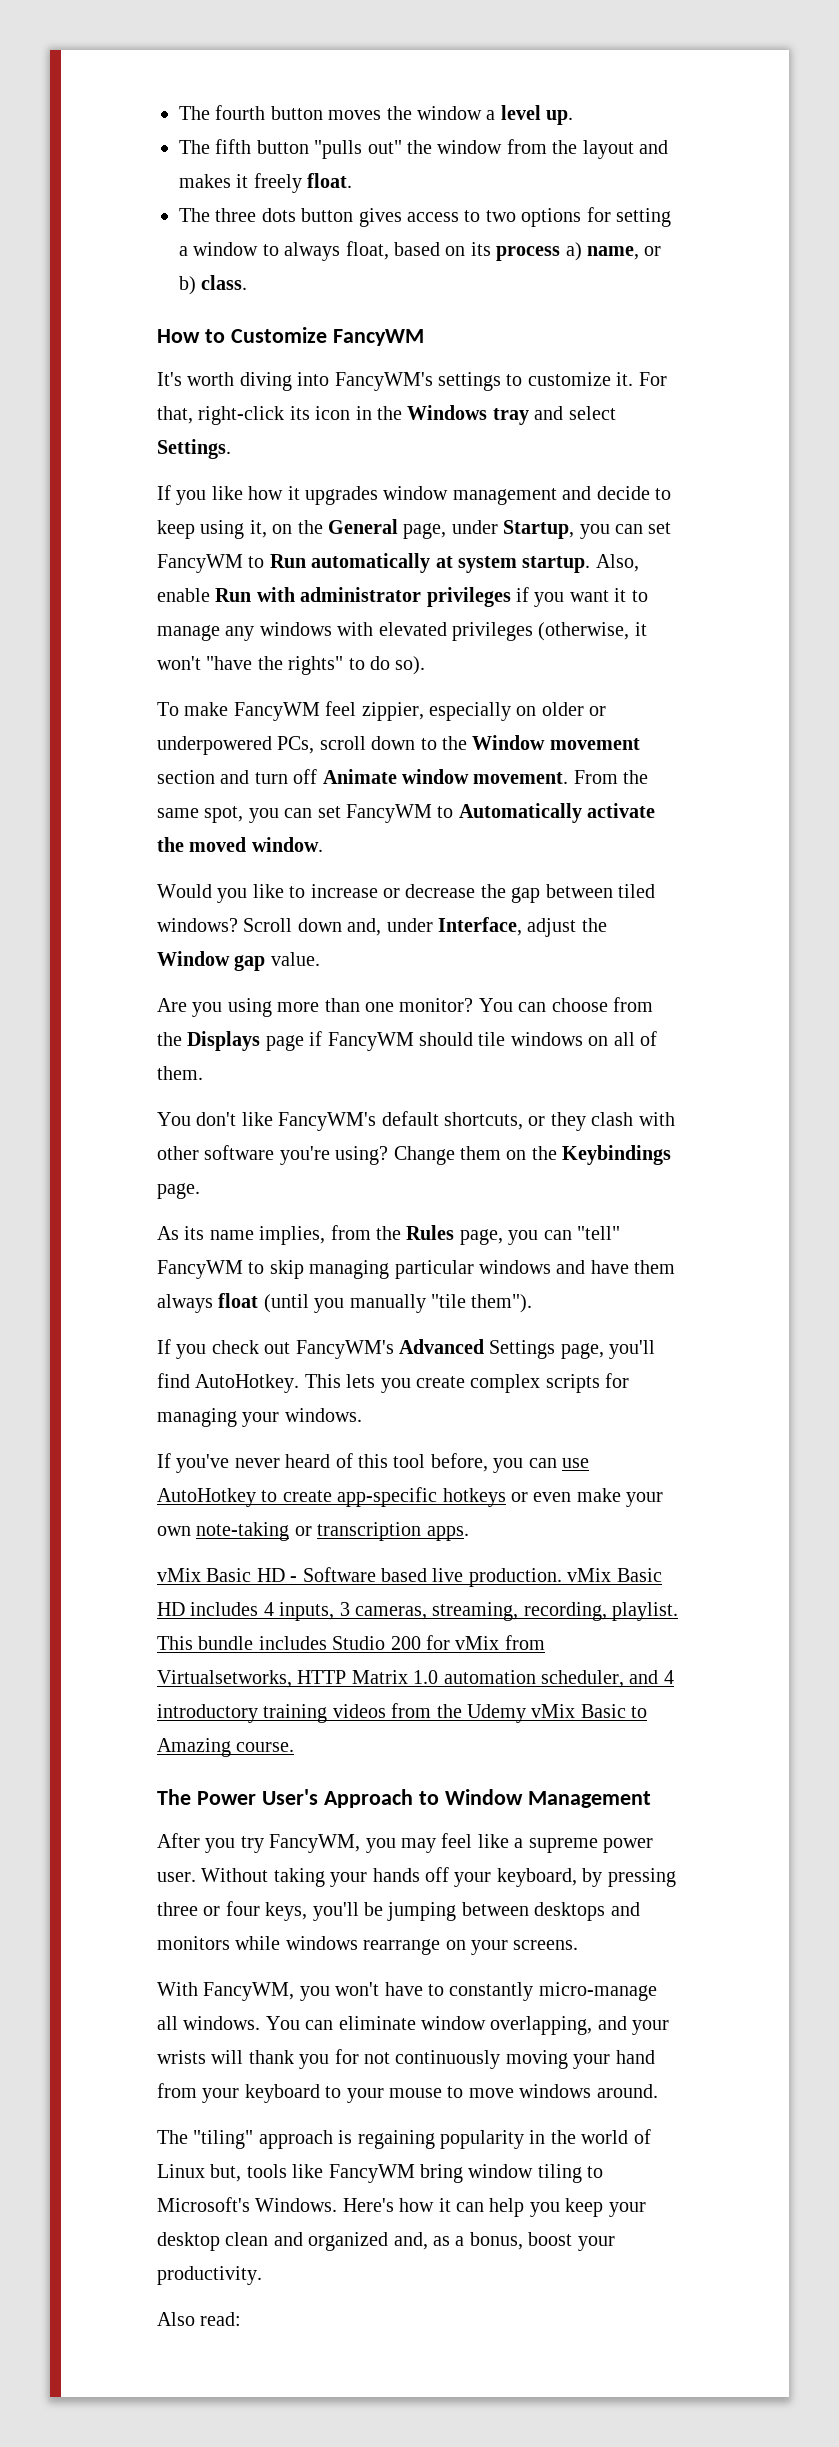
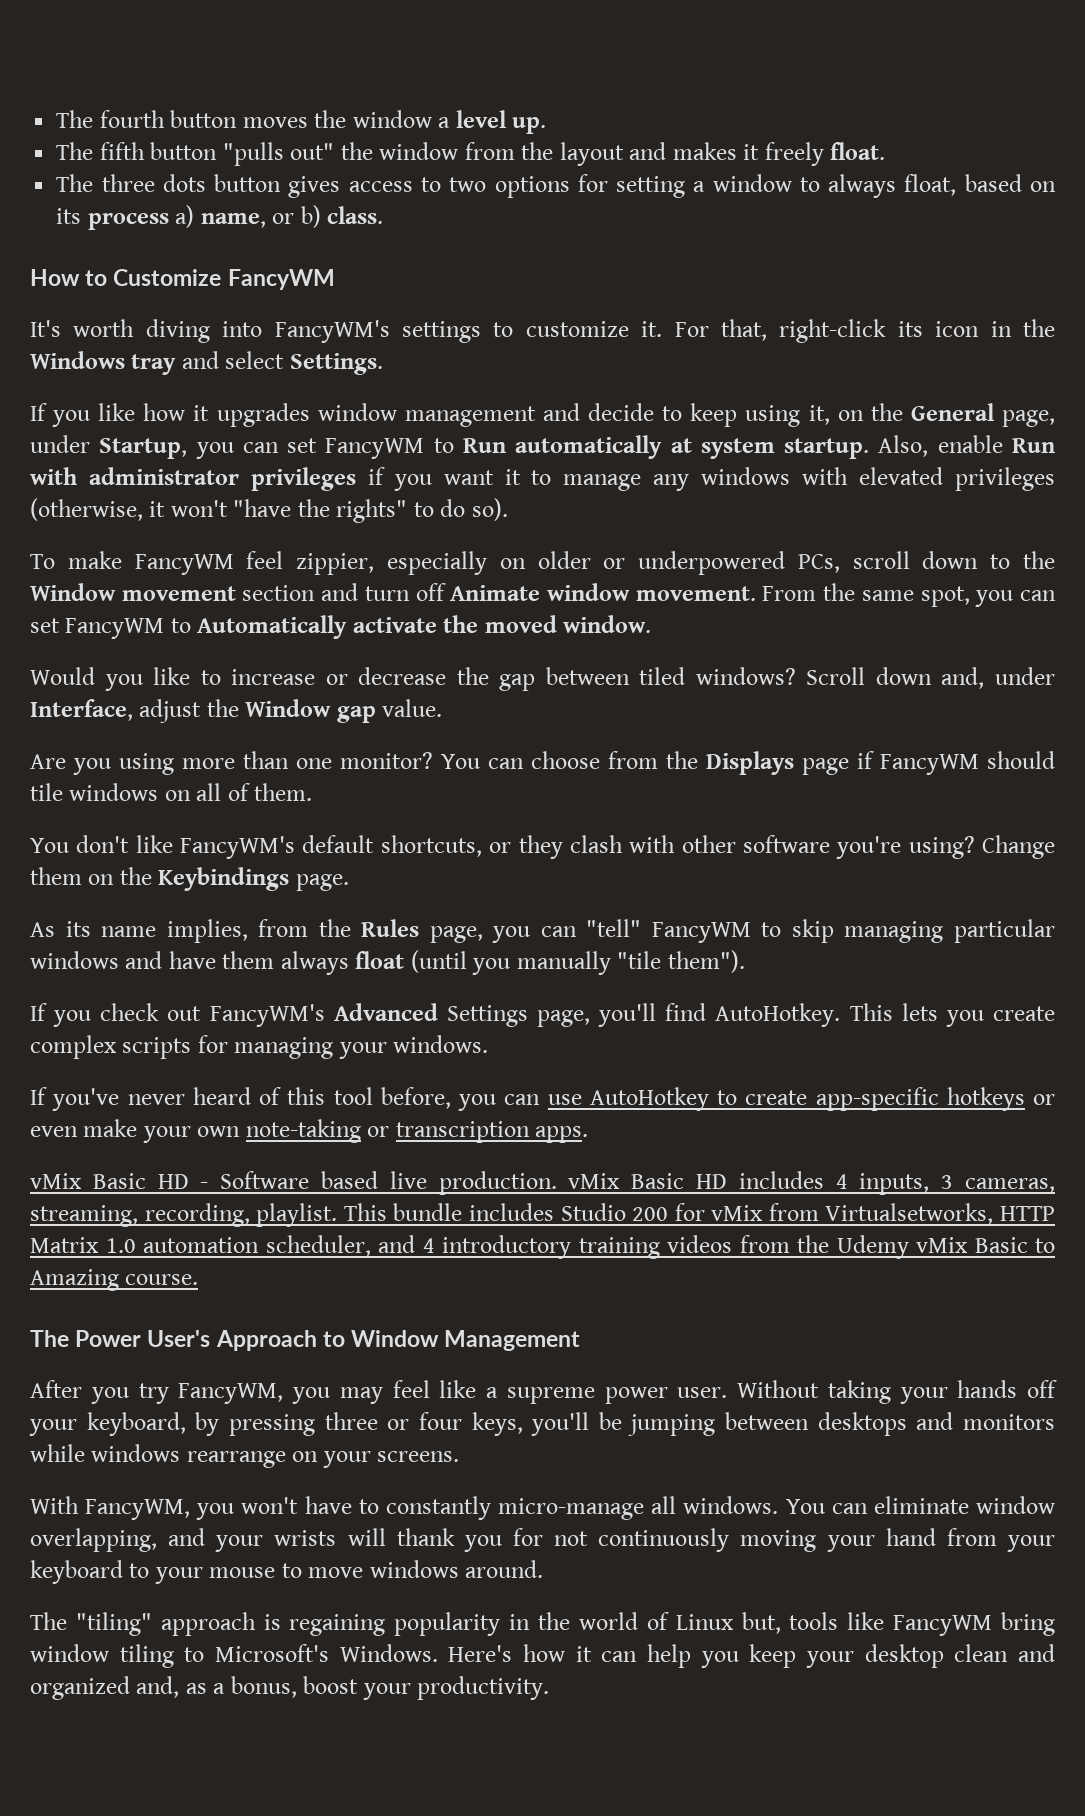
[157,2312,242,2326] // Also read: -> (550, 1688) none

